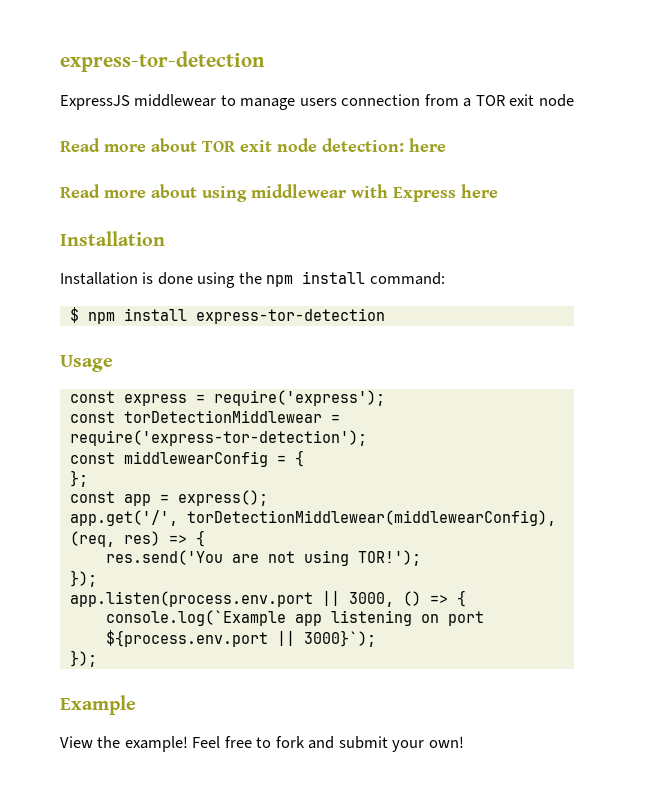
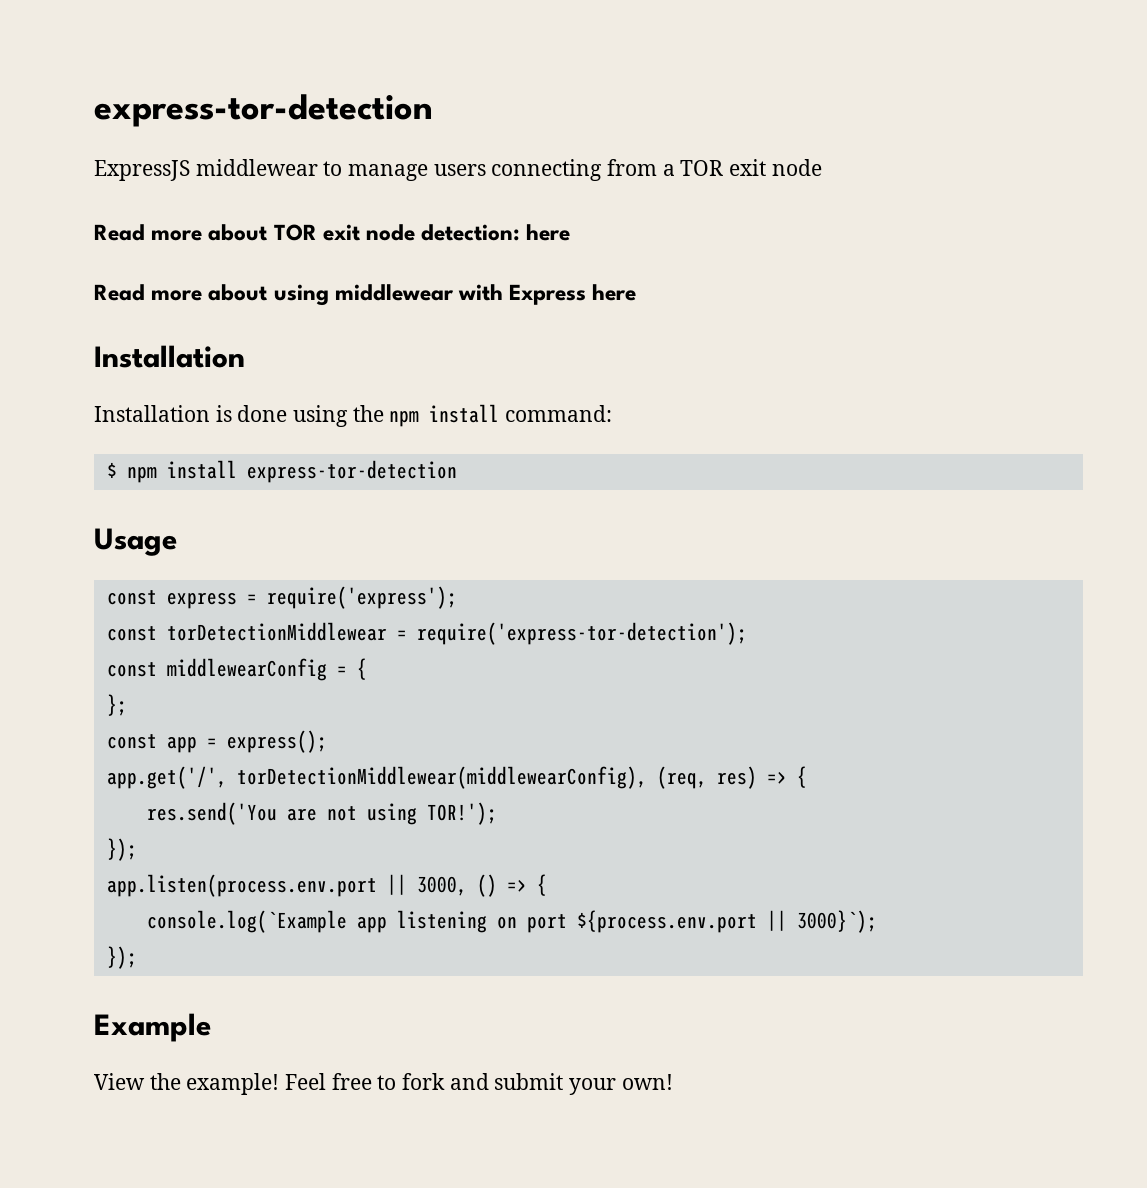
[341,94,421,106] connection -> [491,159,603,181] connecting

